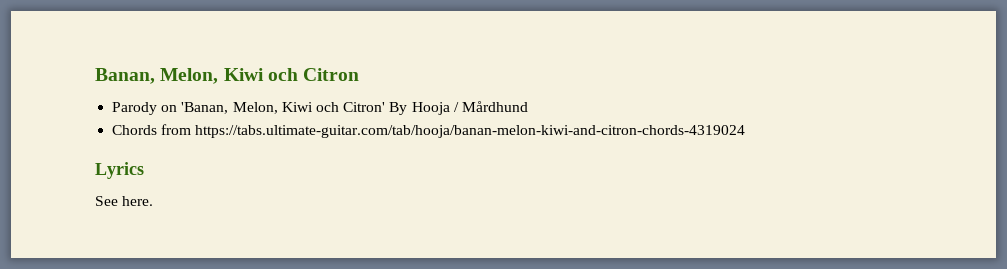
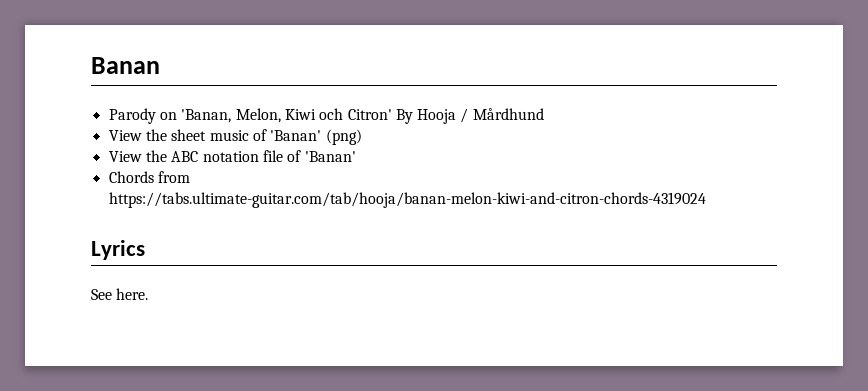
[95,68,360,84] Banan, Melon, Kiwi och Citron -> [91,57,160,74] Banan
(528, 106) none -> [108,129,362,145] [108,150,356,162] // View the sheet music of 'Banan' (png) // View the ABC notation file of 'Banan'

